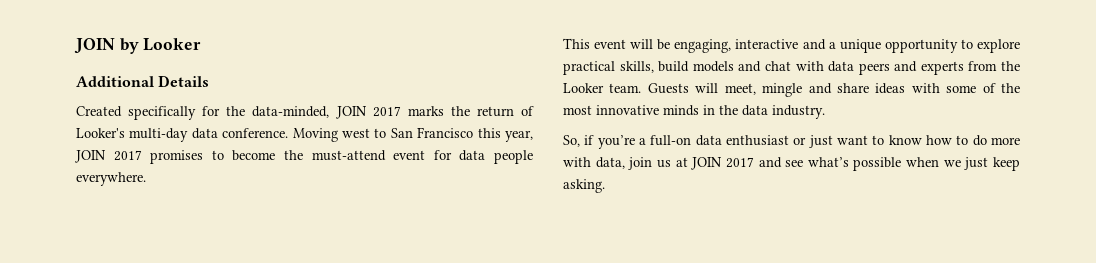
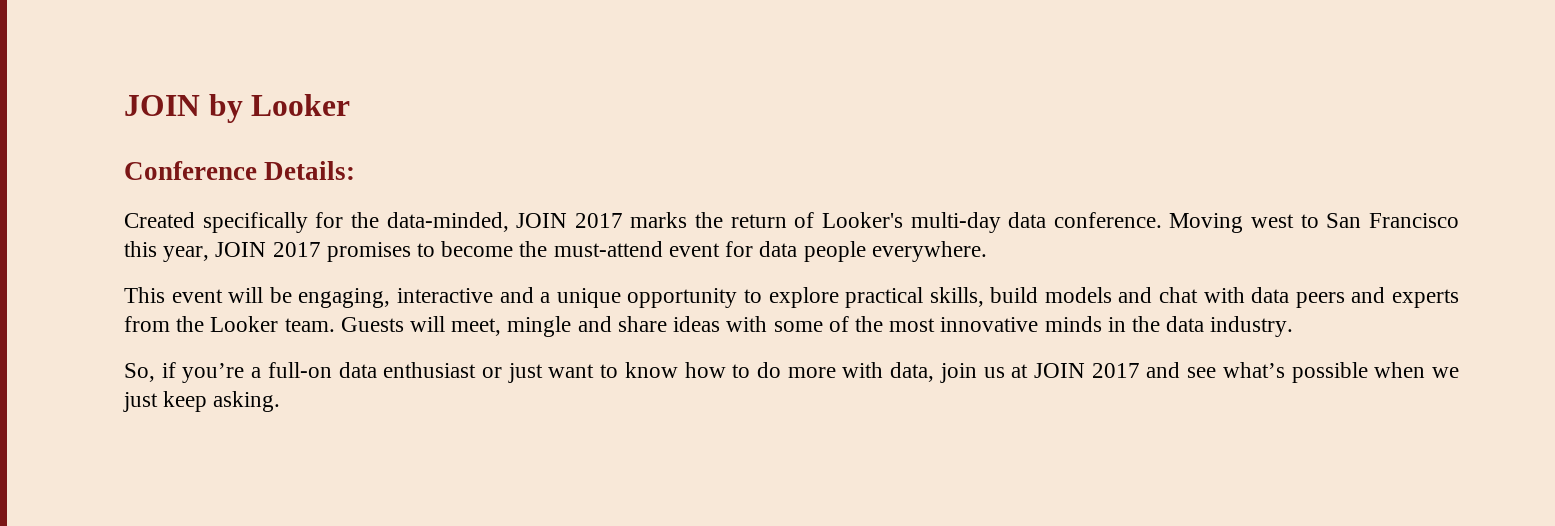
[76,75,210,87] Additional Details -> [124,161,356,180] Conference Details:

